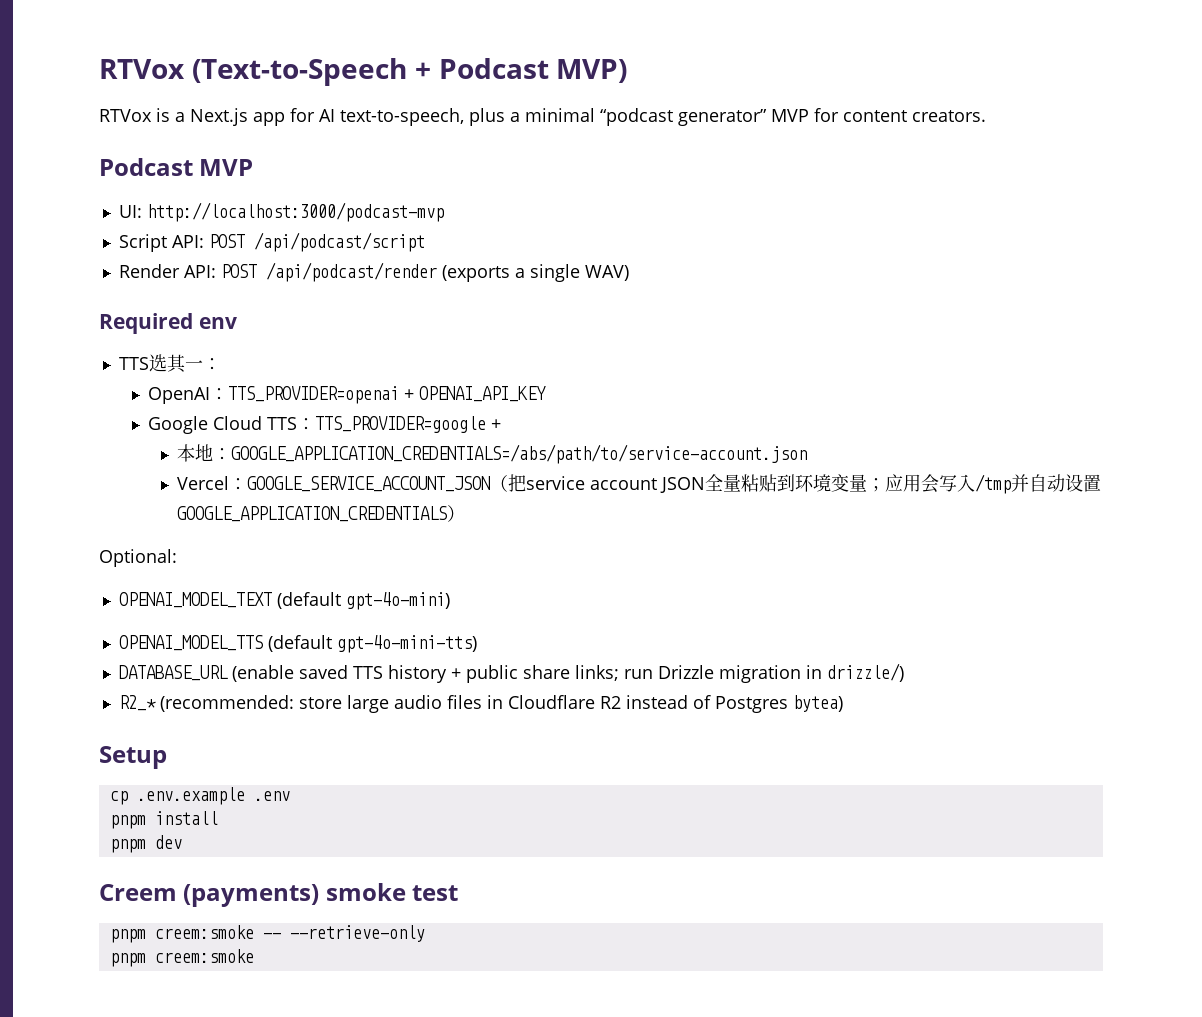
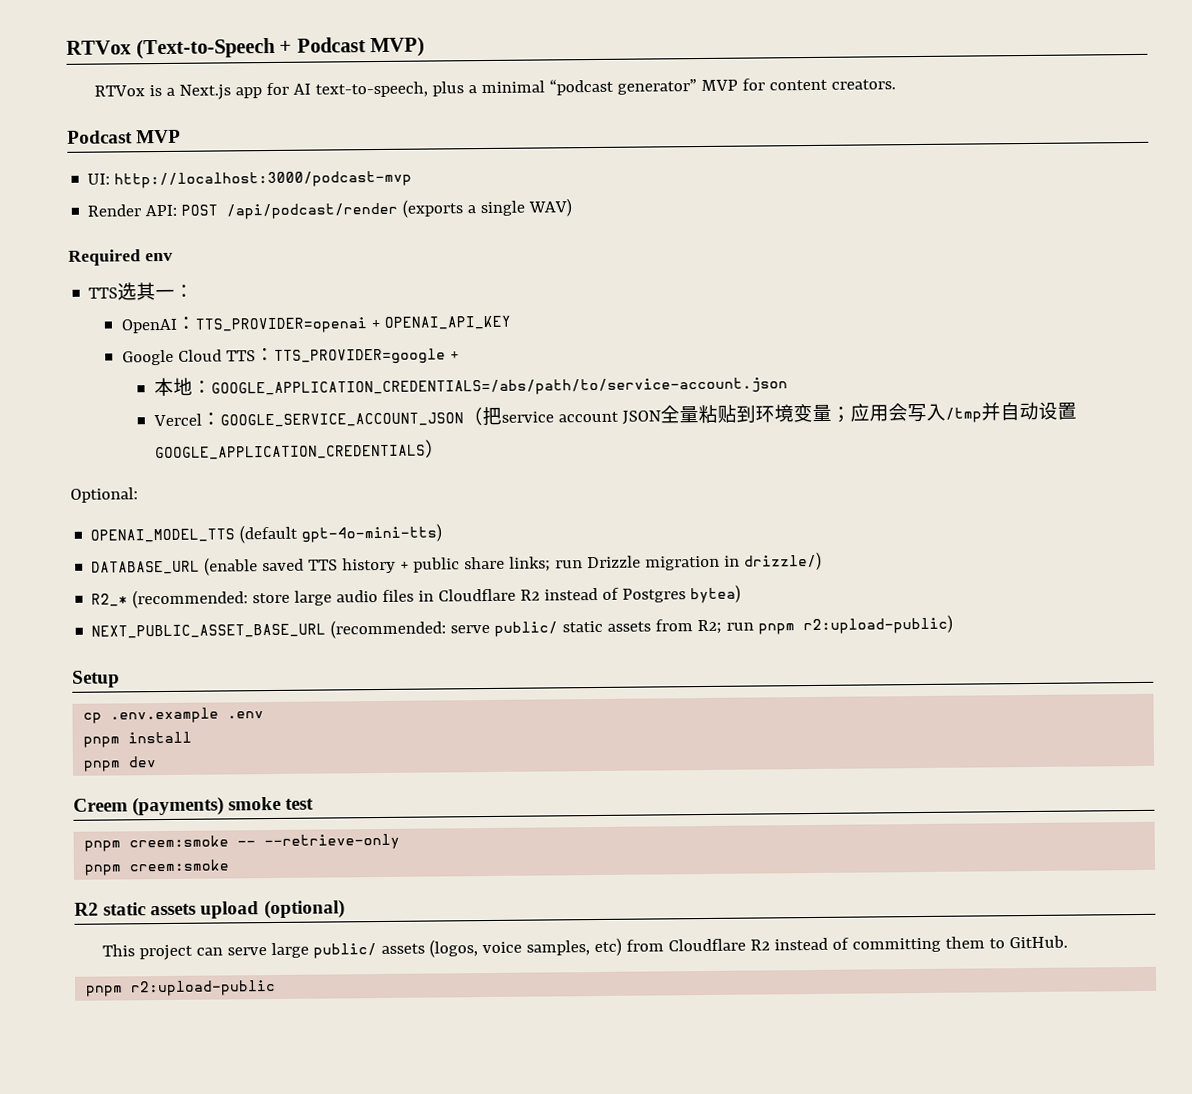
[118,232,425,252] // Script API: POST /api/podcast/script -> (413, 179) none
[118,592,450,610] // OPENAI_MODEL_TEXT (default gpt-4o-mini) -> (138, 495) none
(843, 703) none -> [91,614,954,639] // NEXT_PUBLIC_ASSET_BASE_URL (recommended: serve public/ static assets from R2; run pnpm r2:upload-public)
(254, 956) none -> [74,899,345,920] [101,935,1068,961] [86,979,277,997] // R2 static assets upload (optional) // This project can serve large public/ assets (logos, voice samples, etc) from Cloudflare R2 instead of committing them to GitHub. // pnpm r2:upload-public

